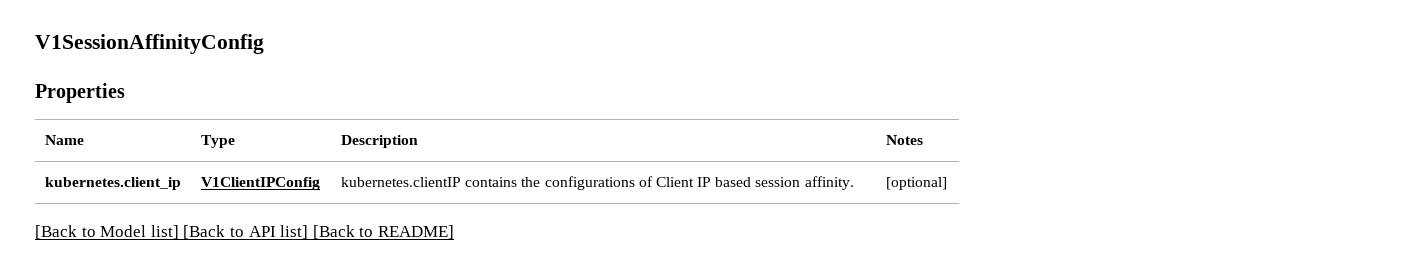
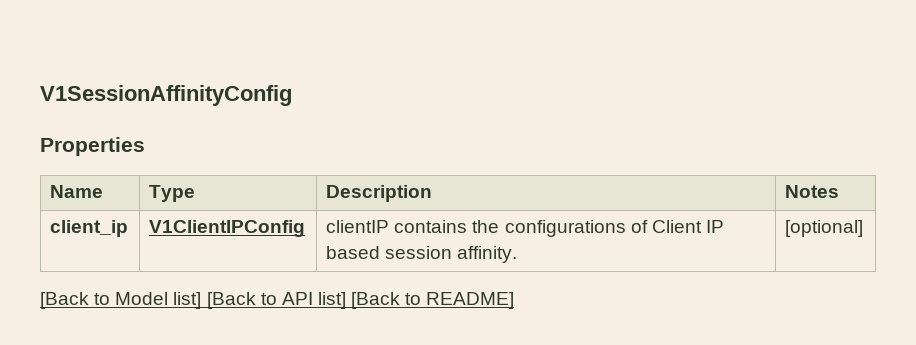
[44,177,181,190] kubernetes.client_ip -> [50,220,129,237] client_ip
[340,177,461,187] kubernetes.clientIP -> [326,220,390,233] clientIP

